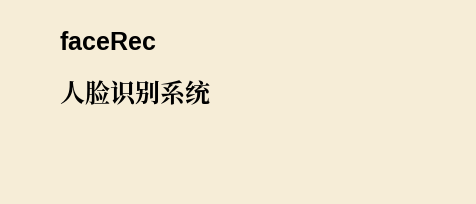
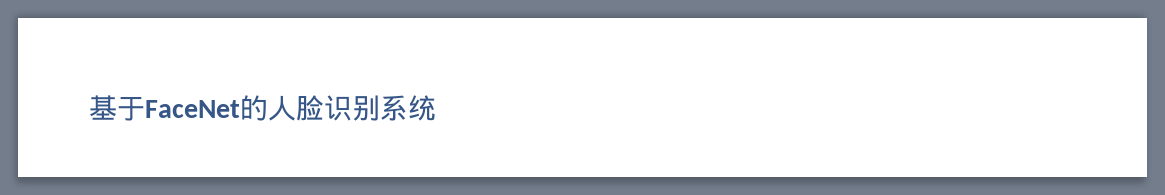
[60,31,156,50] faceRec // -> [89,95,268,121] 基于FaceNet的

